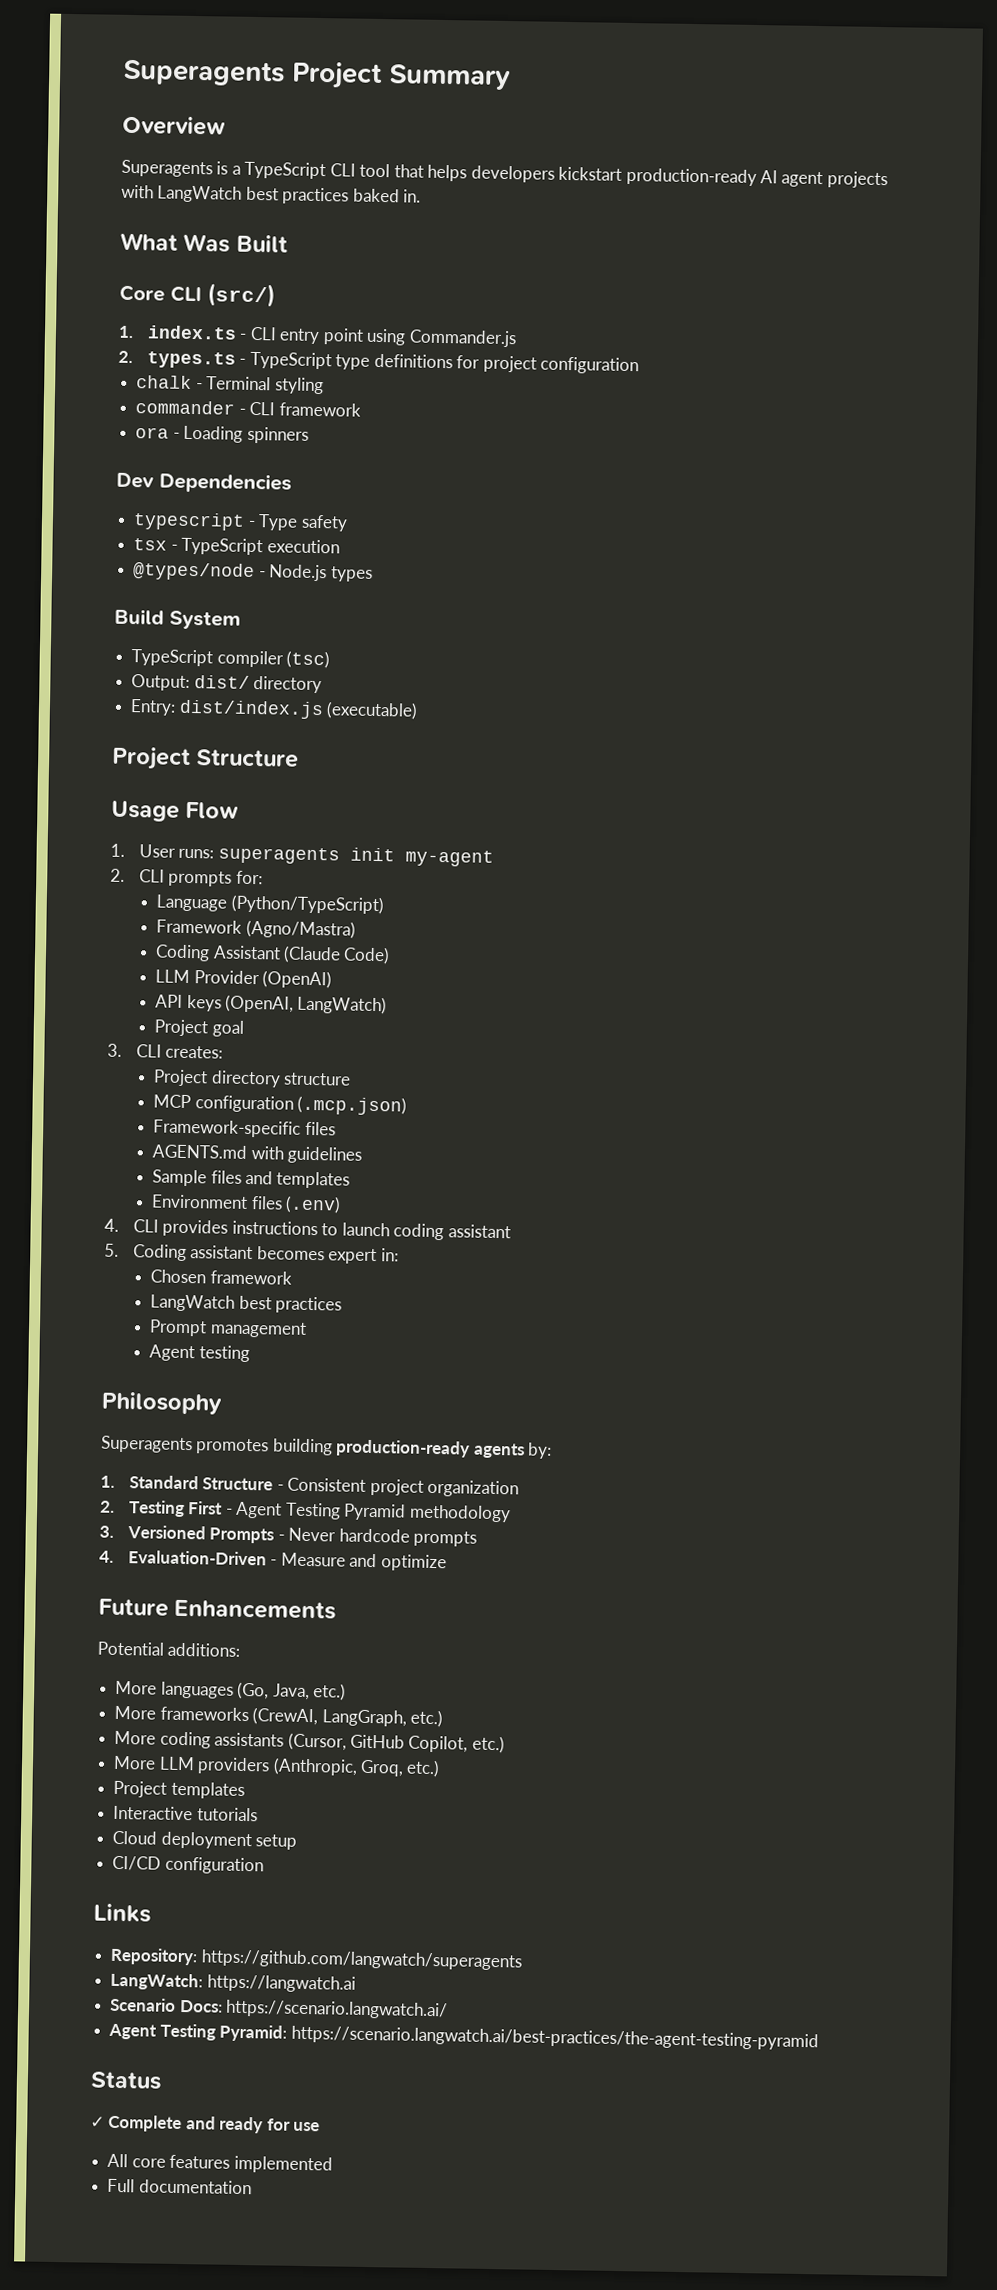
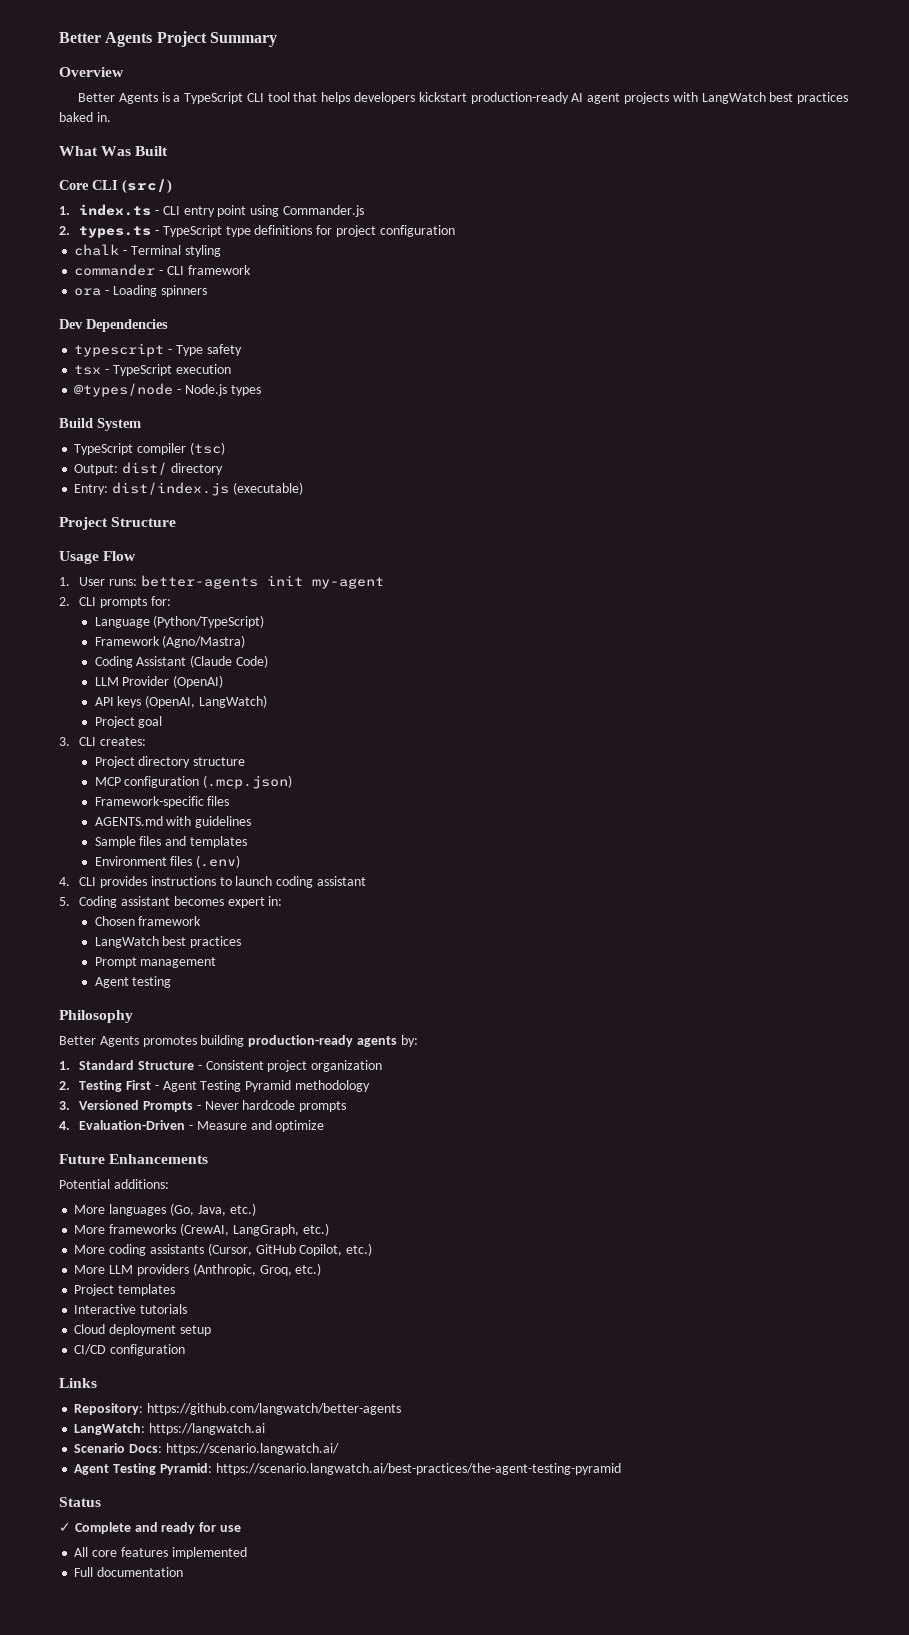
[122,59,285,87] Superagents -> [59,32,153,47] Better Agents
[121,159,213,178] Superagents -> [78,93,158,104] Better Agents
[217,846,340,865] superagents -> [140,575,258,589] better-agents
[101,1435,193,1454] Superagents -> [59,1036,139,1047] Better Agents
[200,1949,523,1971] https://github.com/langwatch/superagents -> [147,1403,402,1415] https://github.com/langwatch/better-agents

